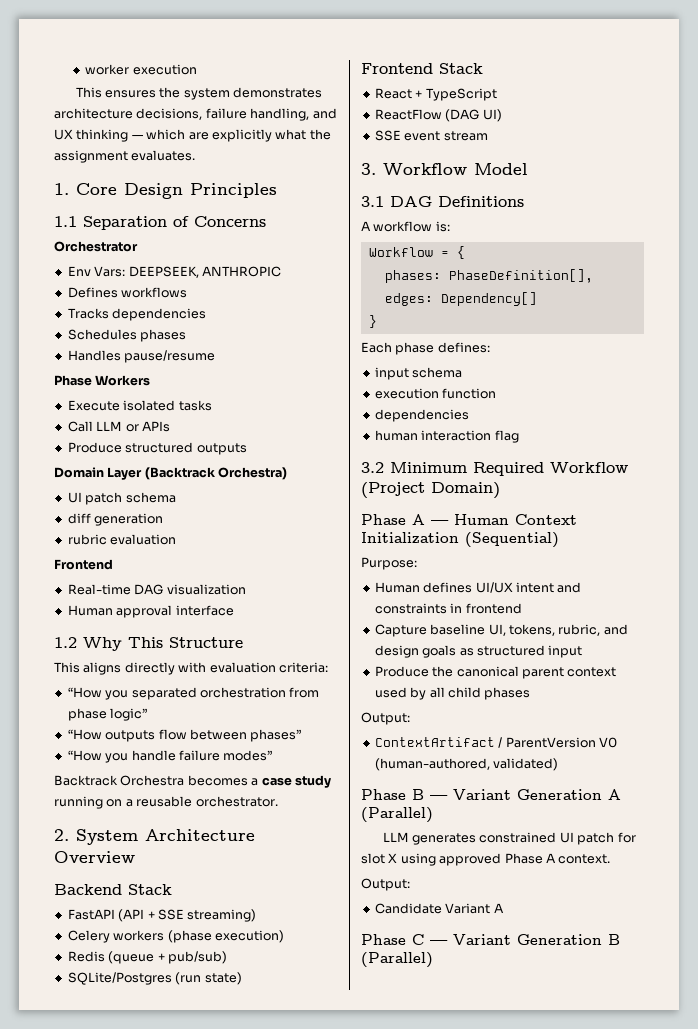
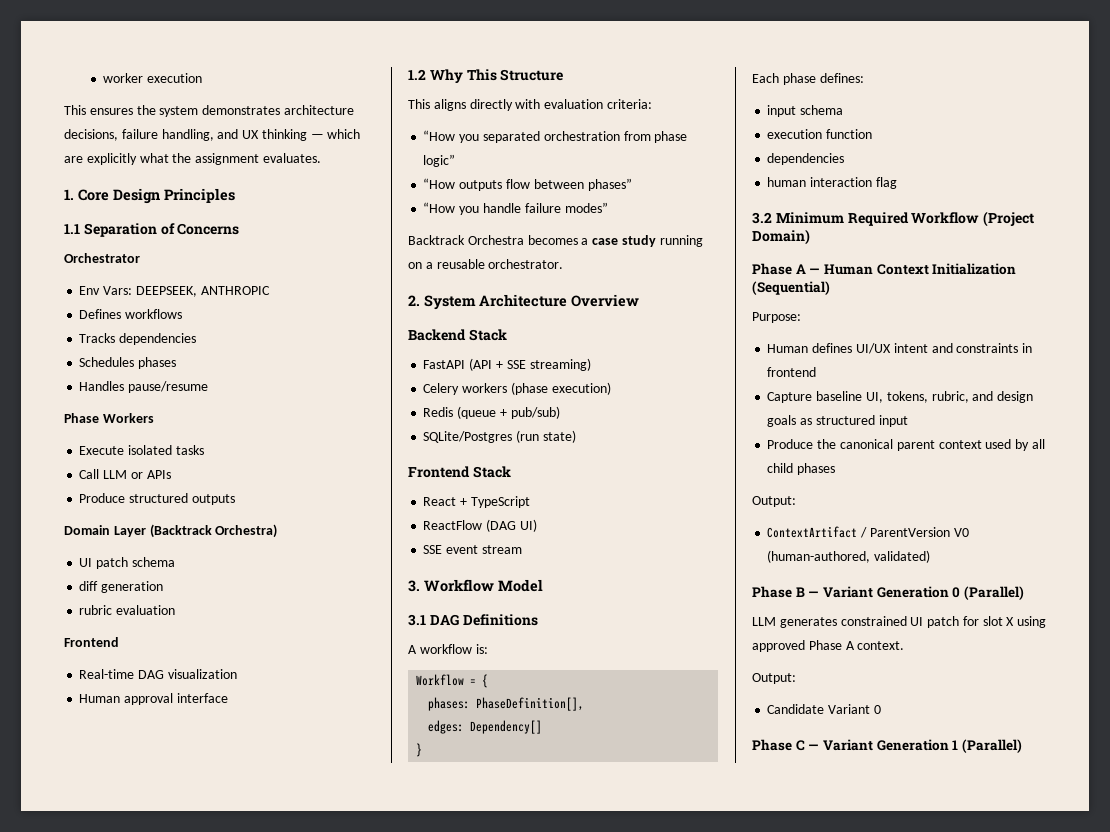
[608,789,621,800] A -> [952,587,961,598] 0
[493,903,504,913] A -> [873,705,881,714] 0
[608,934,620,945] B -> [952,740,959,750] 1

